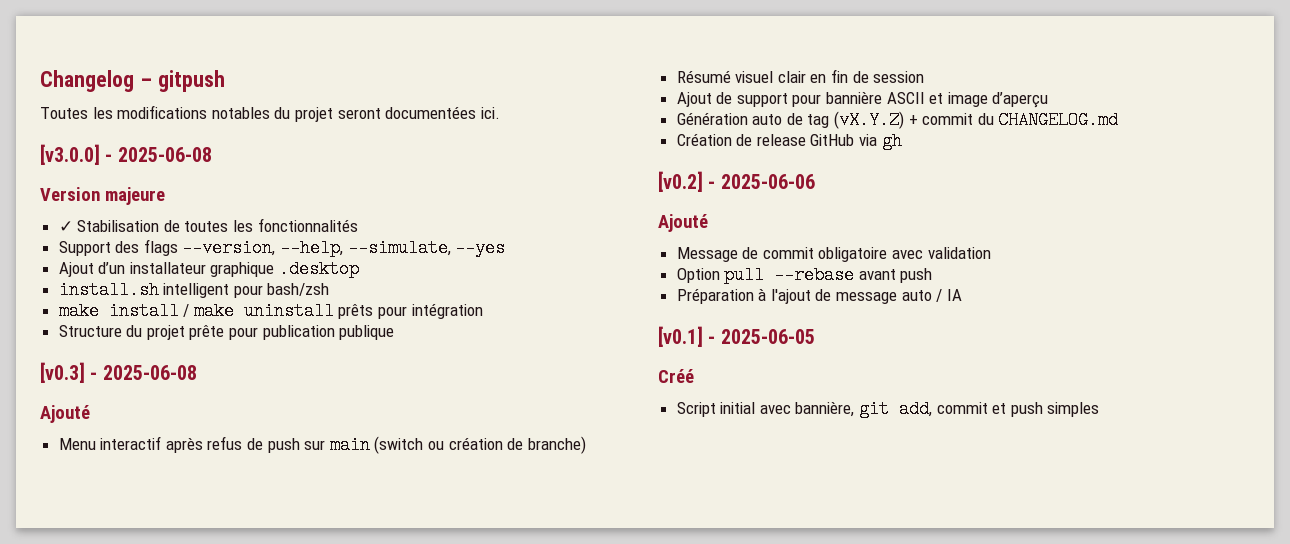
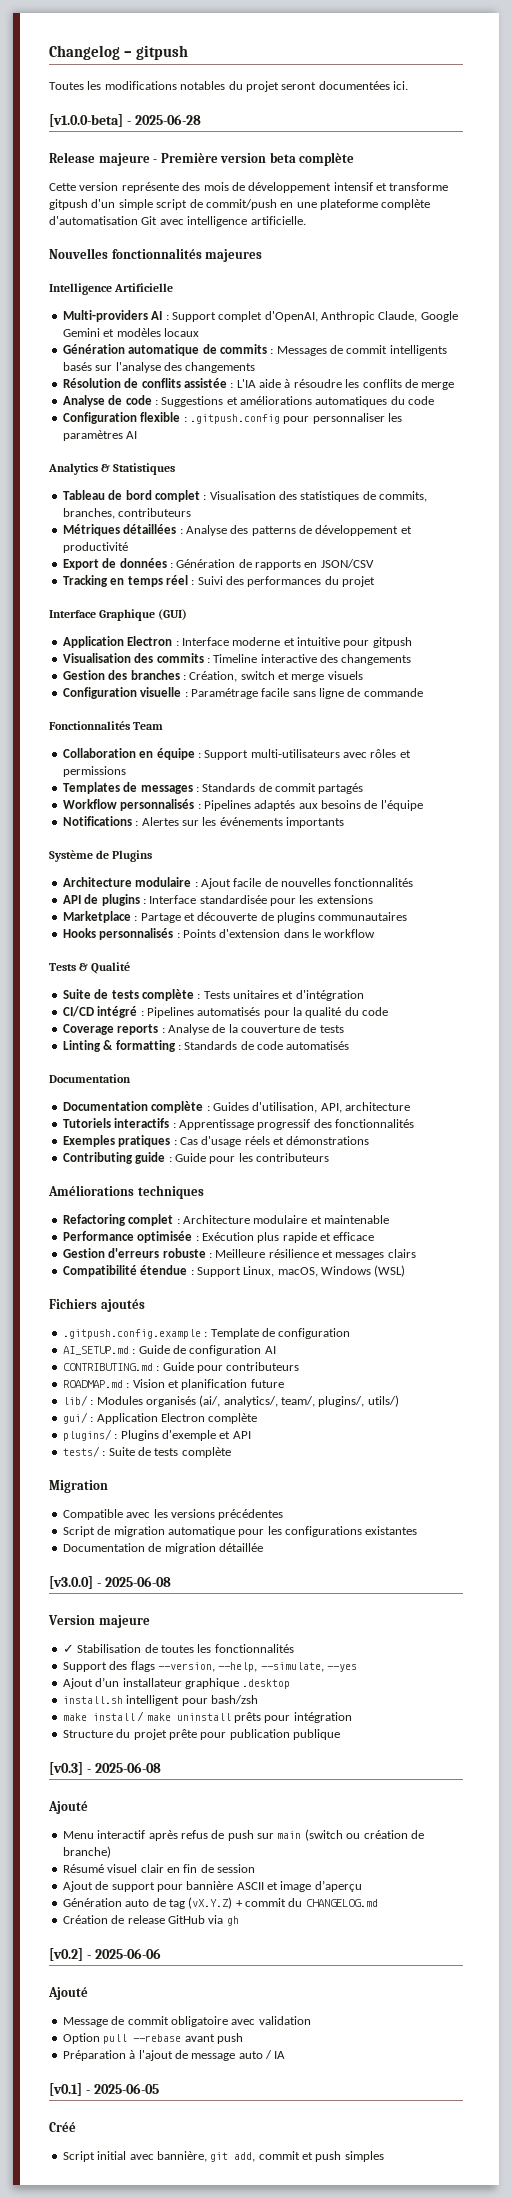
(500, 113) none -> [49,114,201,127] [49,152,355,166] [49,182,449,193] [49,199,431,210] [49,216,306,227] [49,248,263,262] [49,283,174,295] [62,310,458,322] [62,328,199,337] [62,344,447,356] [62,362,256,373] [62,378,455,390] [62,395,435,407] [62,412,402,424] [62,430,138,441] [48,463,176,475] [62,490,428,502] [62,508,192,519] [62,524,412,536] [62,542,128,553] [62,558,374,570] [62,575,376,587] [49,609,188,621] [62,636,412,648] [62,653,412,665] [62,670,363,682] [62,687,423,699] [49,721,164,730] [62,748,411,760] [62,766,126,777] [62,782,364,794] [62,799,423,811] [62,816,344,828] [49,850,153,862] [62,877,414,889] [62,894,373,906] [62,911,408,923] [62,928,376,940] [49,962,131,974] [62,989,364,1001] [62,1006,389,1018] [62,1024,344,1035] [62,1040,350,1052] [49,1074,131,1083] [62,1101,410,1113] [62,1118,414,1130] [62,1135,370,1147] [62,1152,329,1164] [48,1185,204,1199] [62,1214,389,1226] [62,1231,375,1243] [62,1248,416,1260] [62,1265,406,1277] [49,1298,145,1312] [62,1328,351,1339] [62,1345,276,1356] [62,1362,300,1373] [62,1379,284,1390] [62,1395,399,1407] [62,1412,258,1424] [62,1429,251,1441] [62,1446,231,1458] [49,1480,108,1493] [62,1509,284,1520] [62,1526,418,1537] [62,1543,263,1554] // [v1.0.0-beta] - 2025-06-28 // Release majeure - Première version beta complète // Cette version représente des mois de développement intensif et transforme gitpush d'un simple script de commit/push en une plateforme complète d'automatisation Git avec intelligence artificielle. // Nouvelles fonctionnalités majeures // Intelligence Artificielle // Multi-providers AI : Support complet d'OpenAI, Anthropic Claude, Google Gemini et modèles locaux // Génération automatique de commits : Messages de commit intelligents basés sur l'analyse des changements // Résolution de conflits assistée : L'IA aide à résoudre les conflits de merge // Analyse de code : Suggestions et améliorations automatiques du code // Configuration flexible : .gitpush.config pour personnaliser les paramètres AI // Analytics & Statistiques // Tableau de bord complet : Visualisation des statistiques de commits, branches, contributeurs // Métriques détaillées : Analyse des patterns de développement et productivité // Export de données : Génération de rapports en JSON/CSV // Tracking en temps réel : Suivi des performances du projet // Interface Graphique (GUI) // Application Electron : Interface moderne et intuitive pour gitpush // Visualisation des commits : Timeline interactive des changements // Gestion des branches : Création, switch et merge visuels // Configuration visuelle : Paramétrage facile sans ligne de commande // Fonctionnalités Team // Collaboration en équipe : Support multi-utilisateurs avec rôles et permissions // Templates de messages : Standards de commit partagés // Workflow personnalisés : Pipelines adaptés aux besoins de l'équipe // Notifications : Alertes sur les événements importants // Système de Plugins // Architecture modulaire : Ajout facile de nouvelles fonctionnalités // API de plugins : Interface standardisée pour les extensions // Marketplace : Partage et découverte de plugins communautaires // Hooks personnalisés : Points d'extension dans le workflow // Tests & Qualité // Suite de tests complète : Tests unitaires et d'intégration // CI/CD intégré : Pipelines automatisés pour la qualité du code // Coverage reports : Analyse de la couverture de tests // Linting & formatting : Standards de code automatisés // Documentation // Documentation complète : Guides d'utilisation, API, architecture // Tutoriels interactifs : Apprentissage progressif des fonctionnalités // Exemples pratiques : Cas d'usage réels et démonstrations // Contributing guide : Guide pour les contributeurs // Améliorations techniques // Refactoring complet : Architecture modulaire et maintenable // Performance optimisée : Exécution plus rapide et efficace // Gestion d'erreurs robuste : Meilleure résilience et messages clairs // Compatibilité étendue : Support Linux, macOS, Windows (WSL) // Fichiers ajoutés // .gitpush.config.example : Template de configuration // AI_SETUP.md : Guide de configuration AI // CONTRIBUTING.md : Guide pour contributeurs // ROADMAP.md : Vision et planification future // lib/ : Modules organisés (ai/, analytics/, team/, plugins/, utils/) // gui/ : Application Electron complète // plugins/ : Plugins d'exemple et API // tests/ : Suite de tests complète // Migration // Compatible avec les versions précédentes // Script de migration automatique pour les configurations existantes // Documentation de migration détaillée

